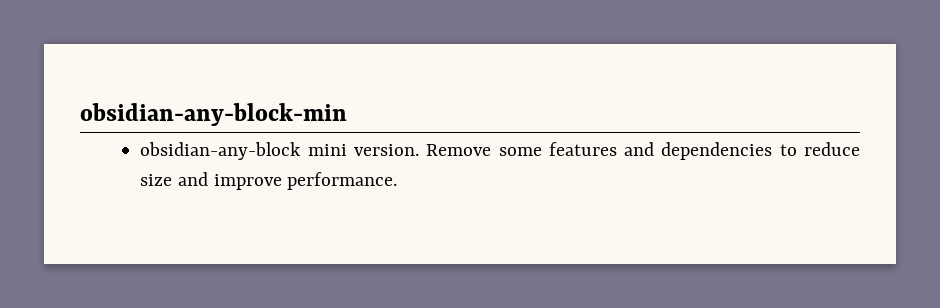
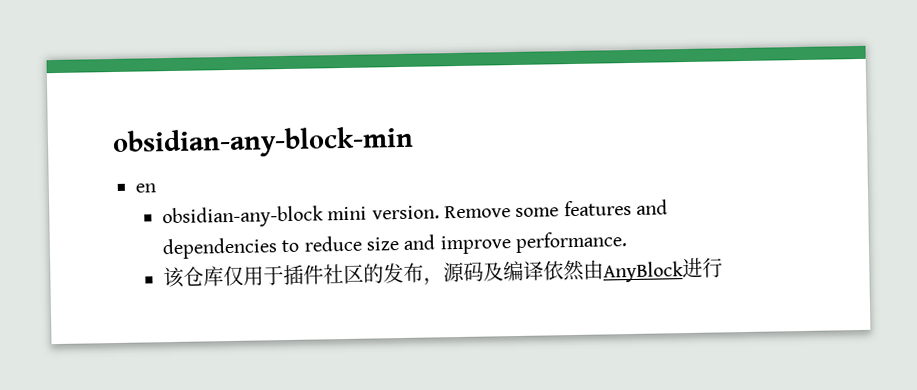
(347, 114) none -> [135,183,156,193] // en
(398, 181) none -> [162,257,723,289] // 该仓库仅用于插件社区的发布，源码及编译依然由AnyBlock进行

